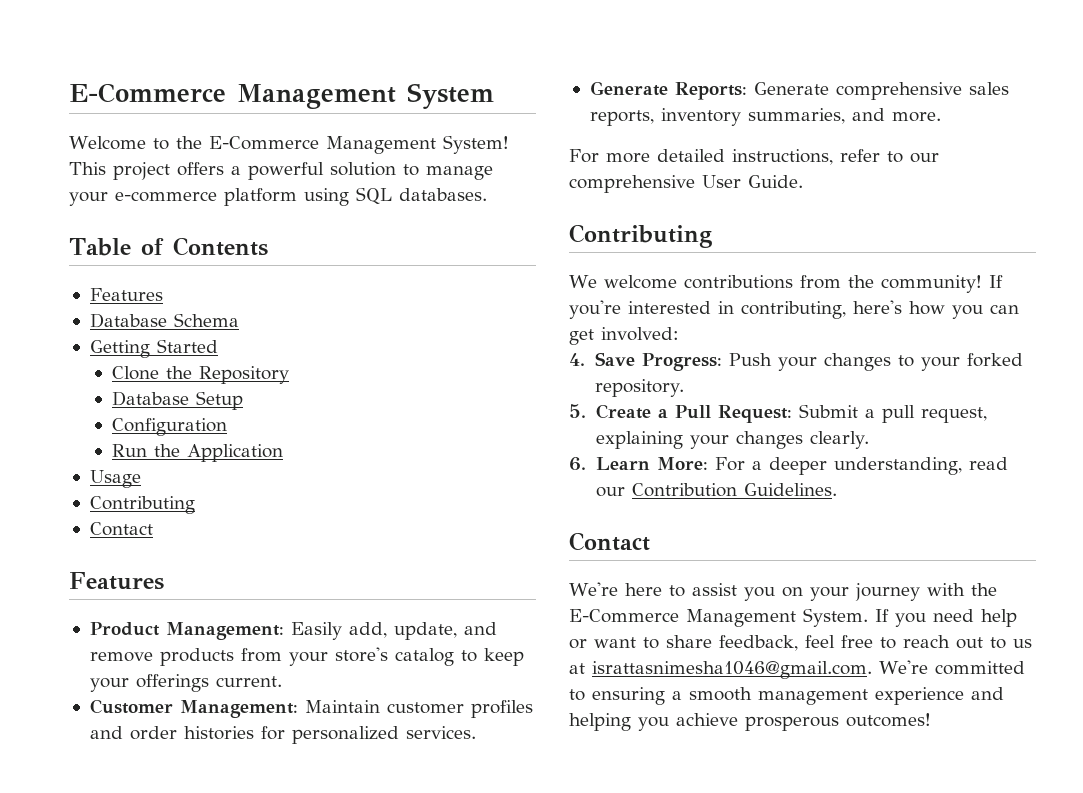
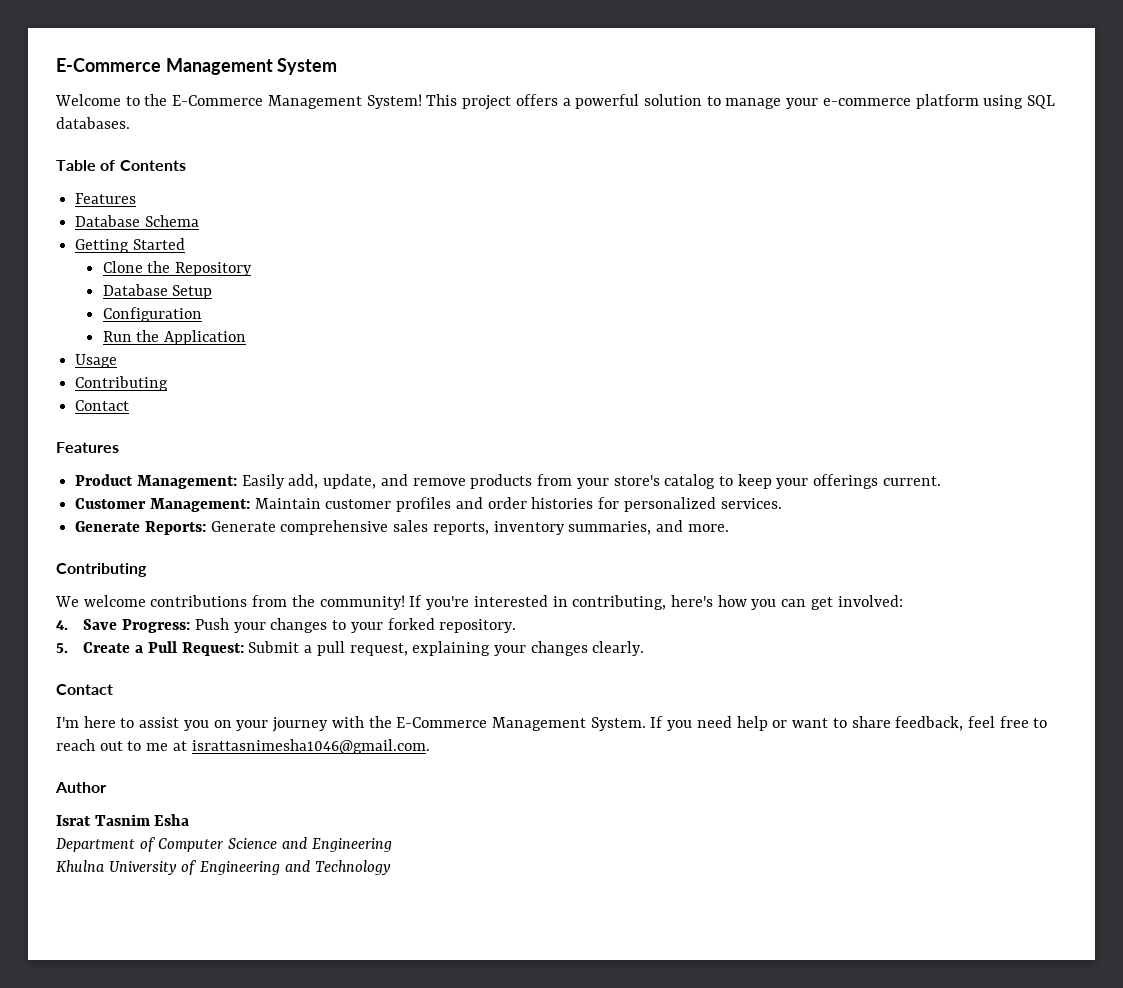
[569,149,939,165] [569,175,803,193] // For more detailed instructions, refer to our comprehensive User Guide. -> (729, 528) none
[569,457,1008,475] [595,483,837,497] [569,532,650,551] [569,582,618,596] // 6. Learn More: For a deeper understanding, read our Contribution Guidelines. // Contact // We're -> [56,684,113,695] [56,717,79,728] // Contact // I'm
[1013,639,1032,648] us -> [146,743,169,751] me
[879,660,1025,675] [569,687,1004,705] [569,713,931,731] We're committed to ensuring a smooth management experience and helping you achieve prosperous outcomes! -> [55,782,106,793] [56,814,190,826] [56,837,392,852] [56,860,391,875] // Author // Israt Tasnim Esha // Department of Computer Science and Engineering // Khulna University of Engineering and Technology

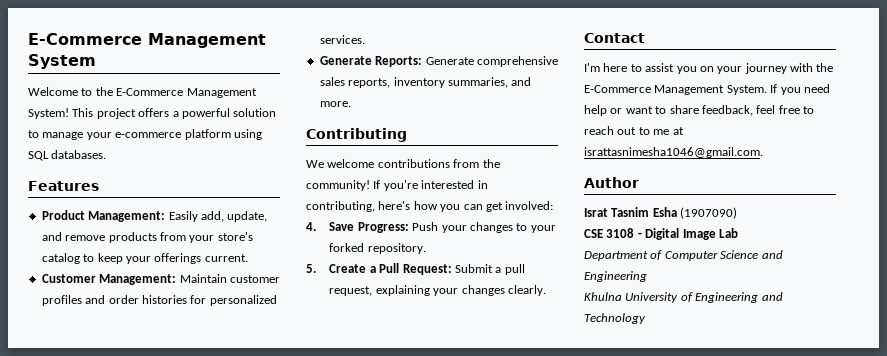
[56,160,186,171] [75,193,137,204] [75,215,199,227] [75,238,185,253] [102,261,253,276] [102,284,213,299] [102,307,202,322] [102,330,247,345] [75,354,118,368] [75,376,169,391] [75,400,130,411] // Table of Contents // Features // Database Schema // Getting Started // Clone the Repository // Database Setup // Configuration // Run the Application // Usage // Contributing // Contact -> (107, 154) none
(190, 820) none -> [680,207,738,219] [584,228,738,240] (1907090) // CSE 3108 - Digital Image Lab

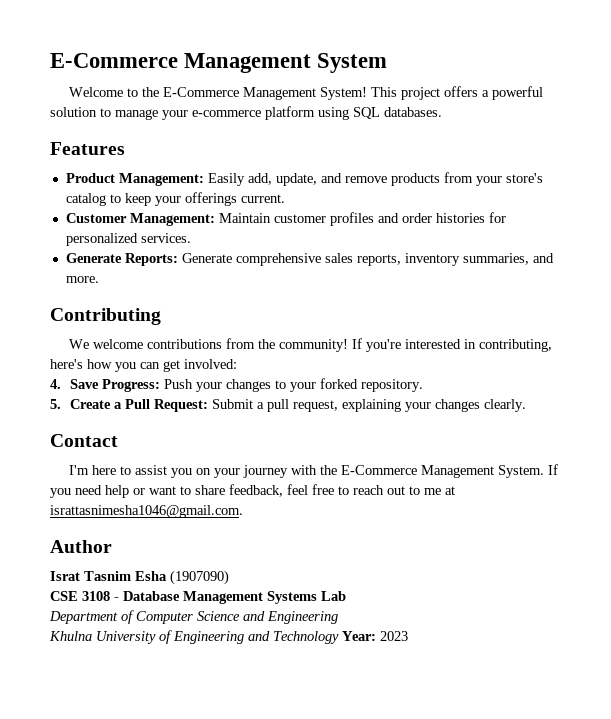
[645,228,716,240] Digital Image -> [123,591,317,604] Database Management Systems
(646, 318) none -> [342,631,408,641] Year: 2023

